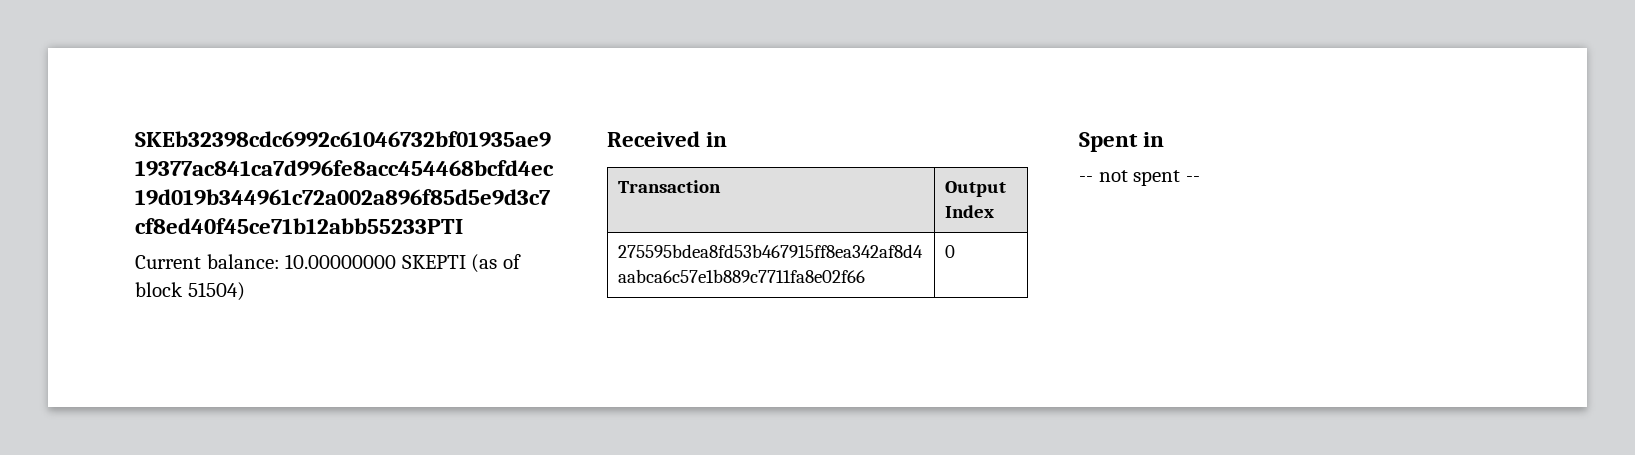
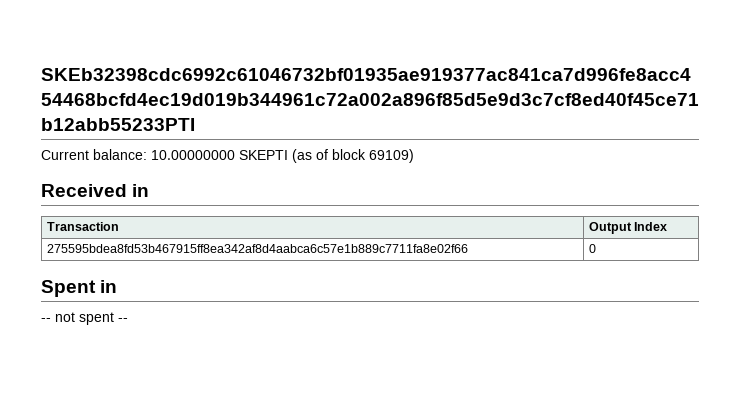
[187,282,245,301] 51504) -> [369,149,414,163] 69109)

